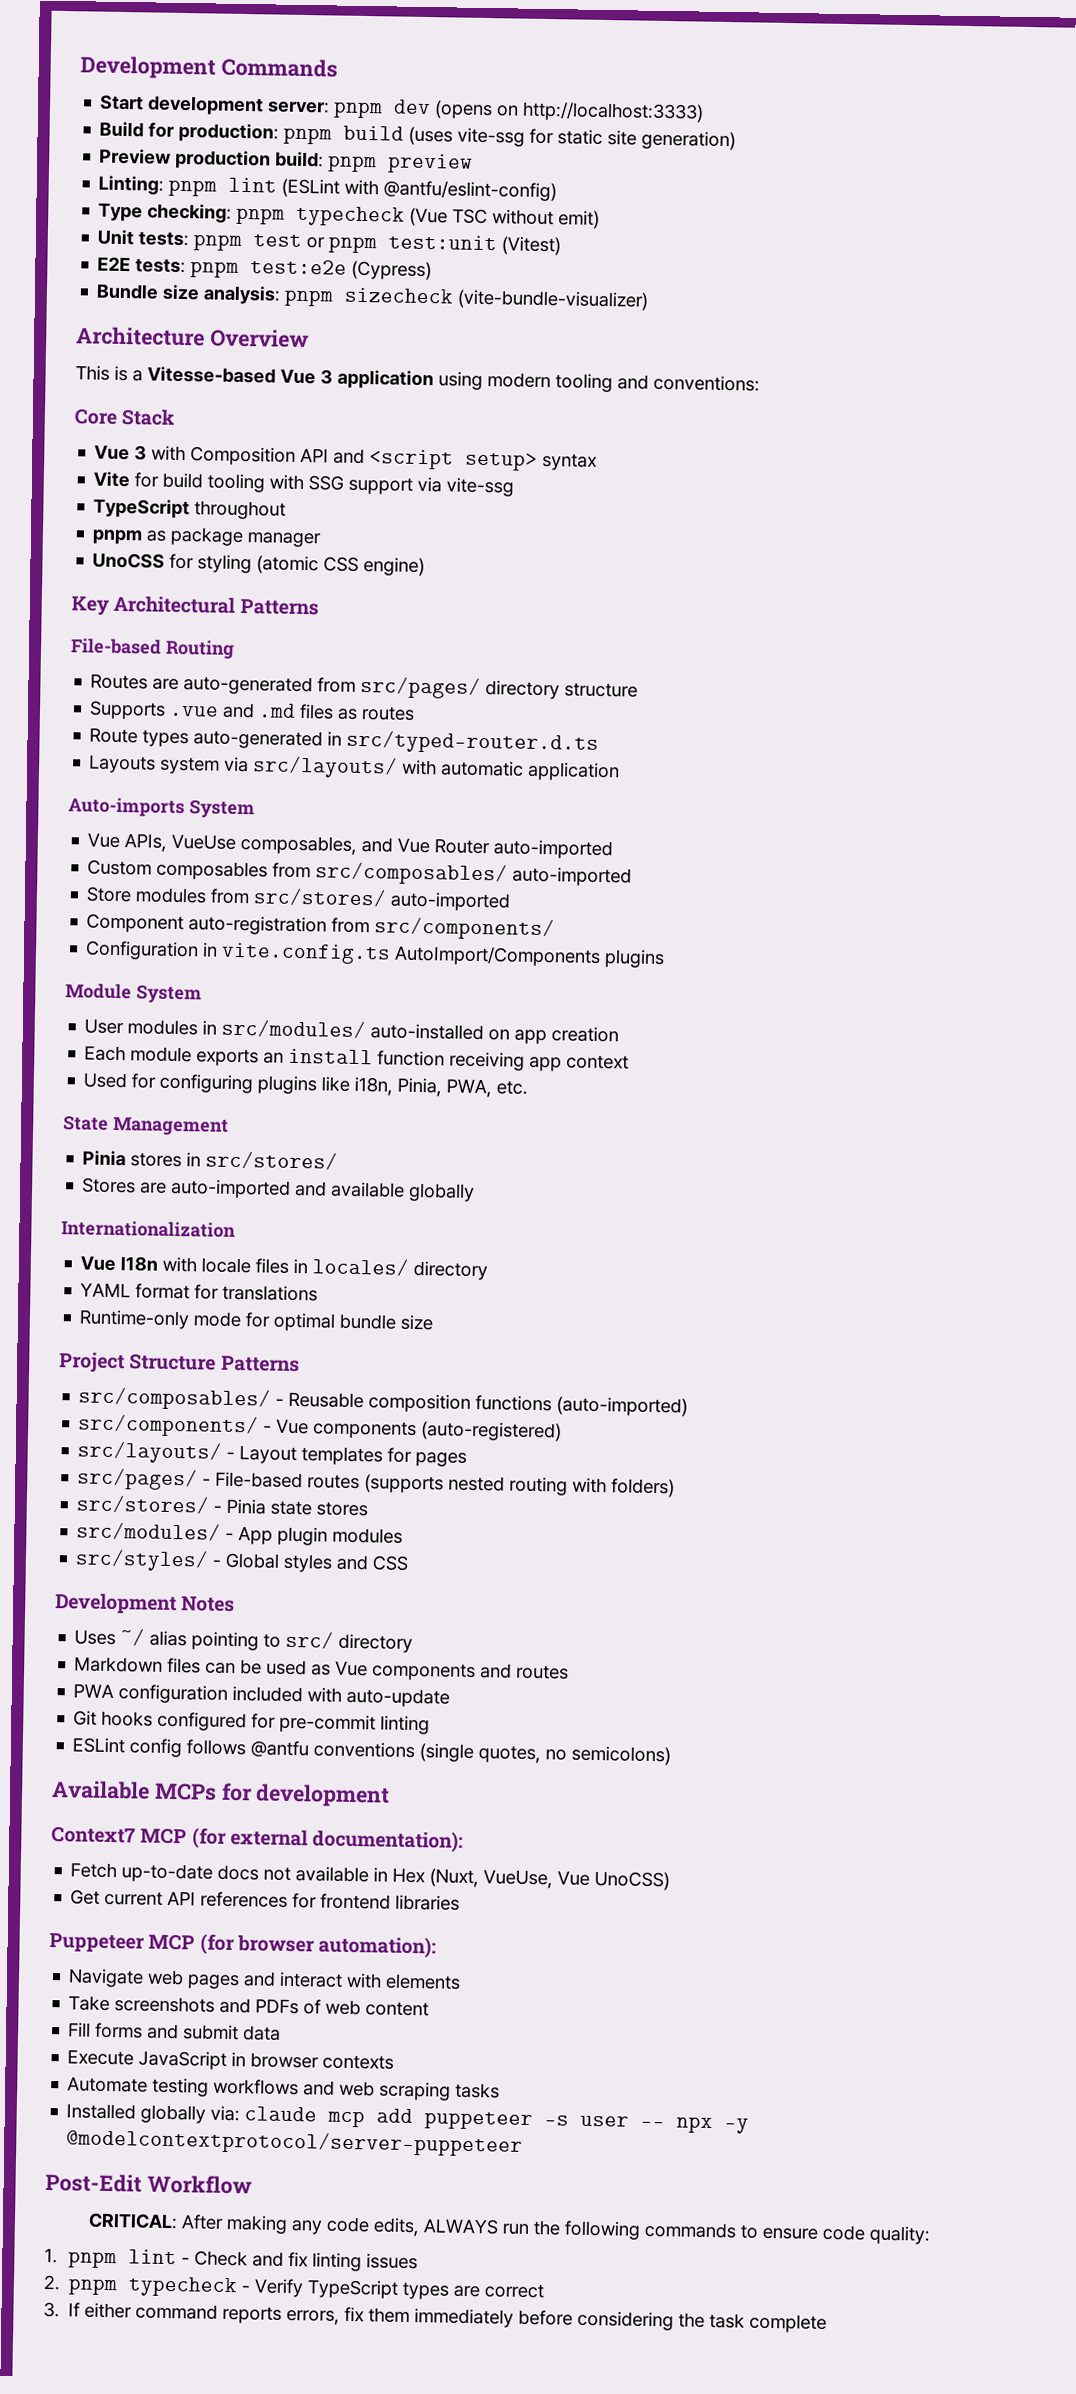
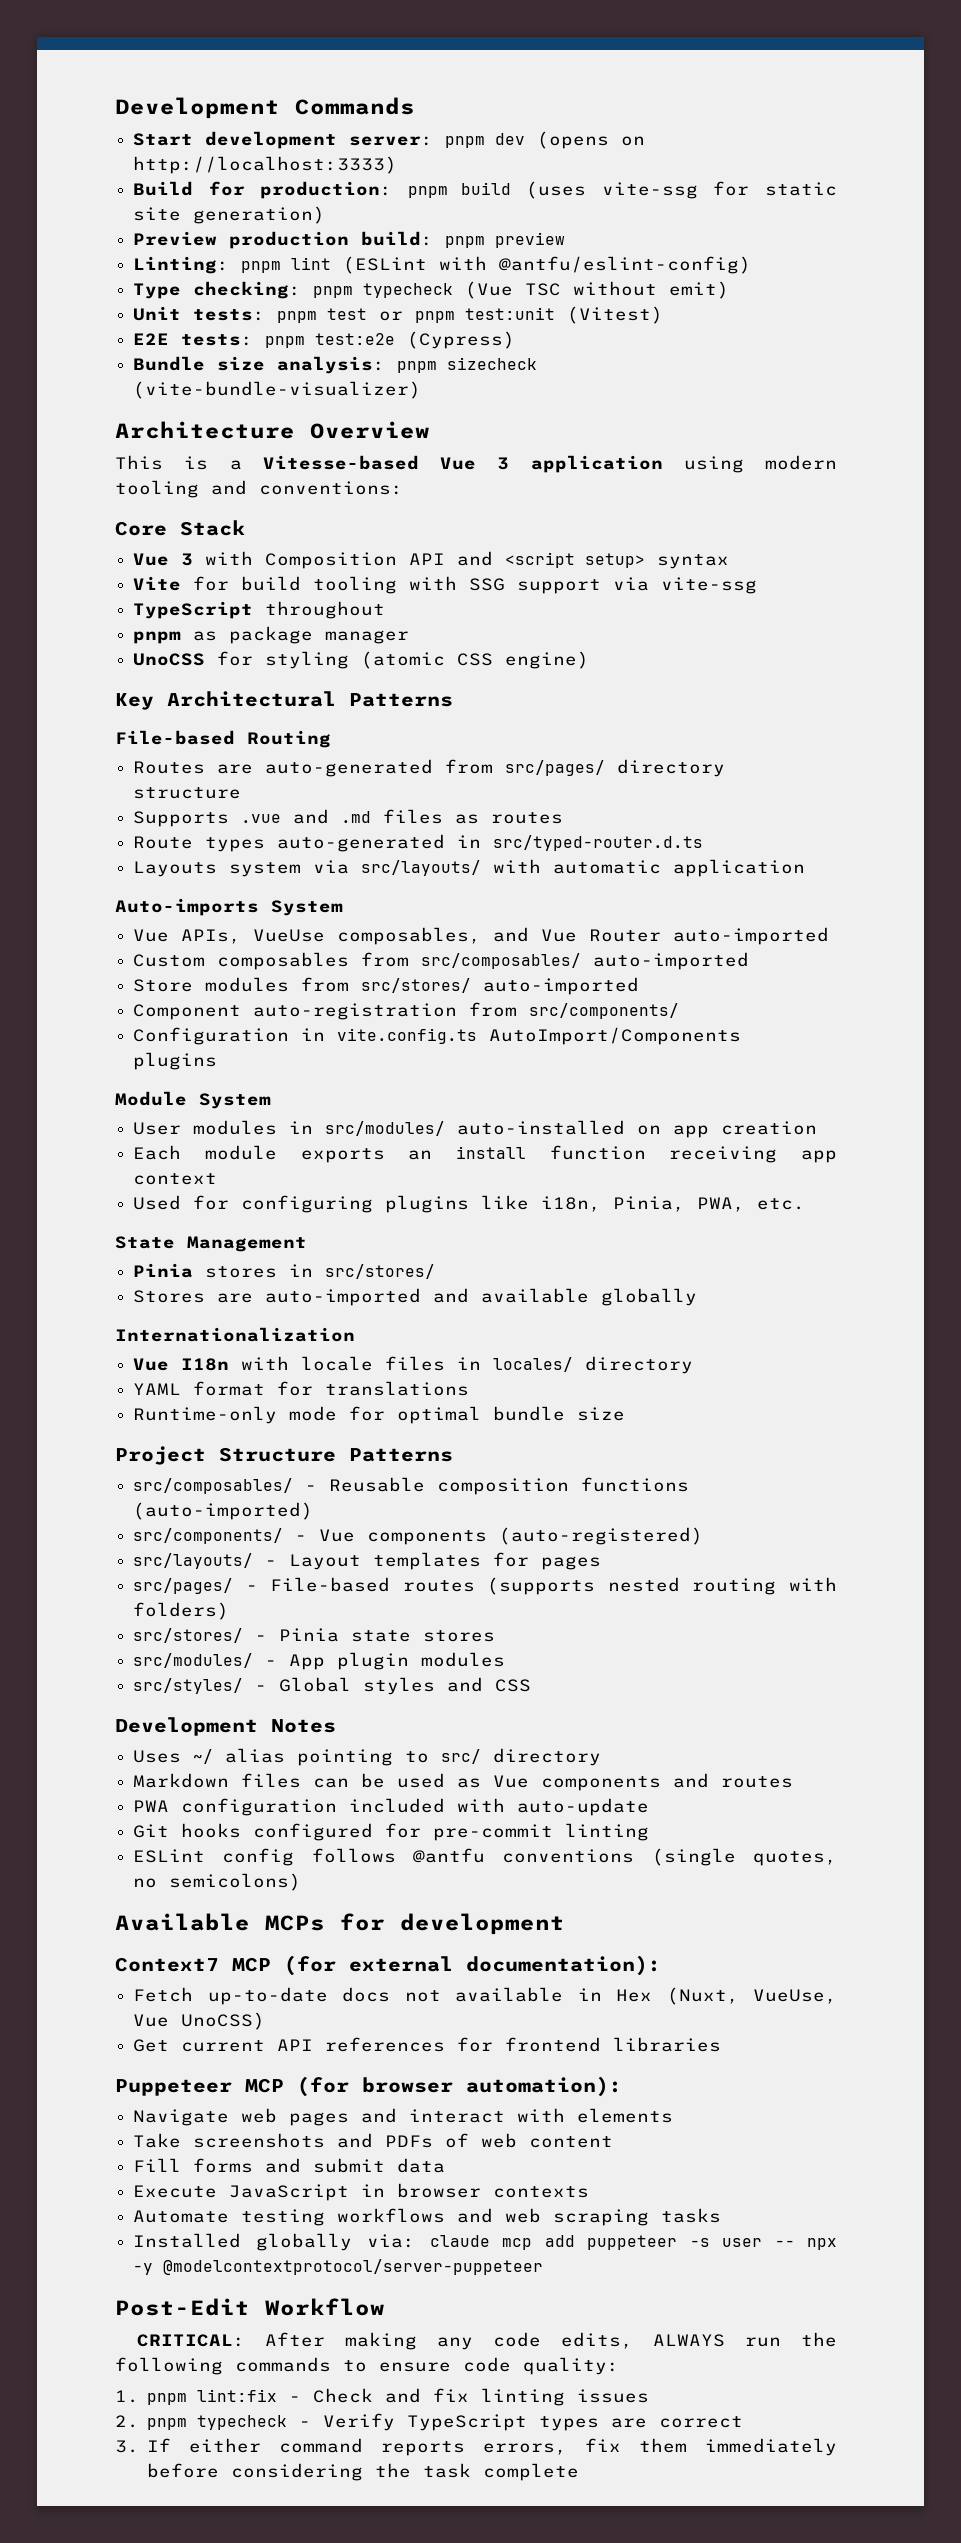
[127,2249,177,2265] lint -> [197,2389,278,2402] lint:fix

